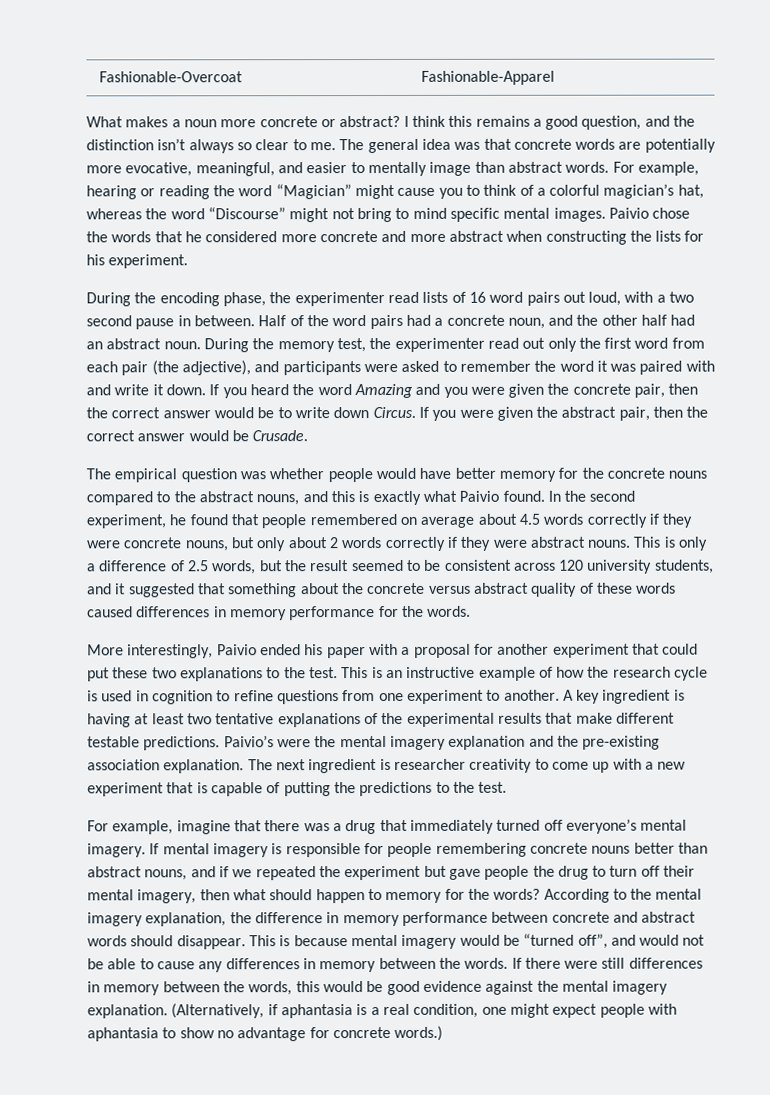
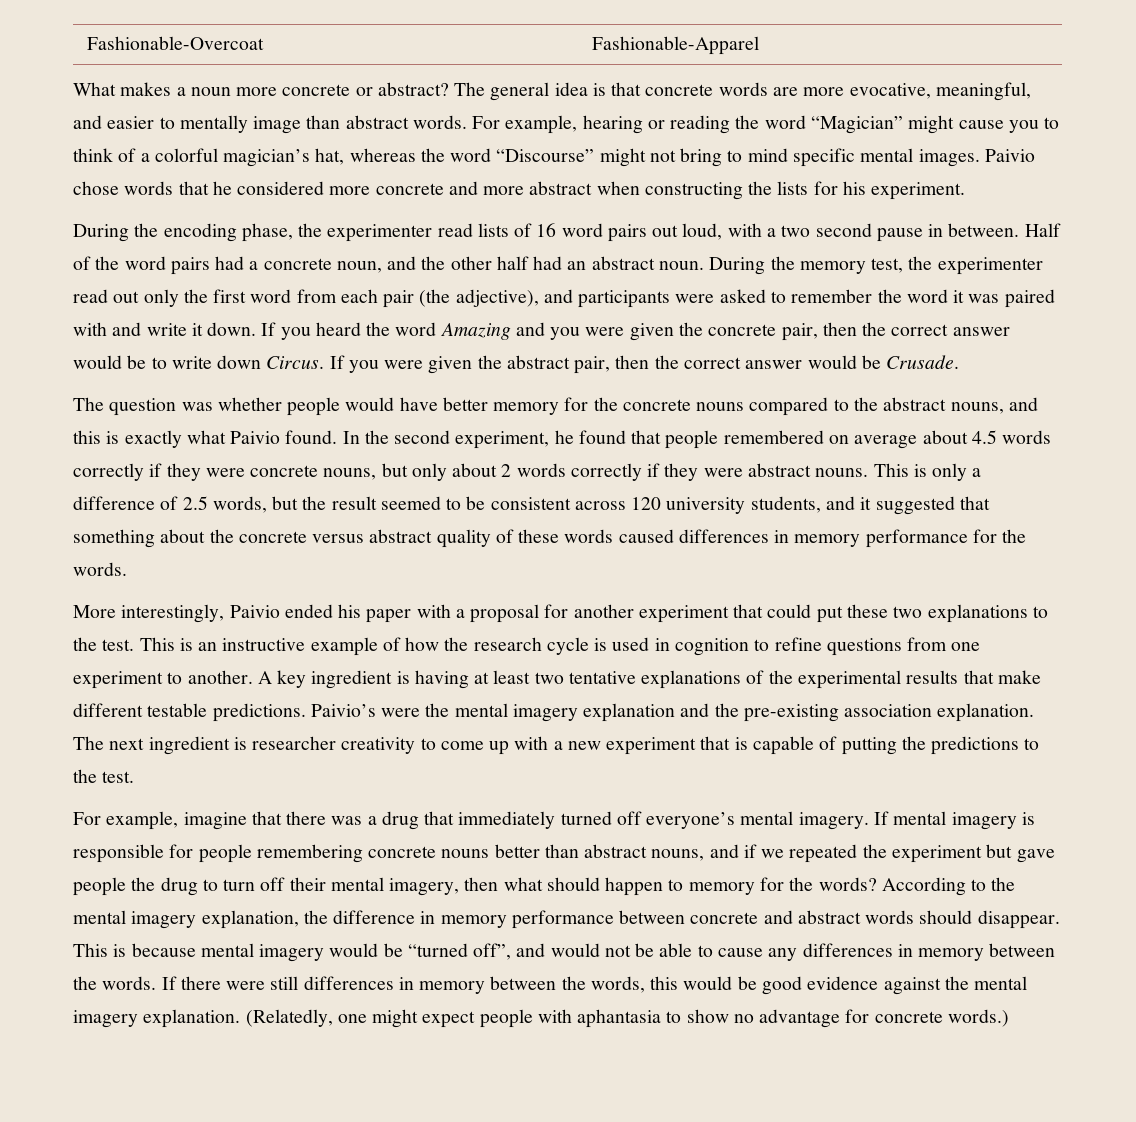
[403,115,696,130] [86,138,336,154] I think this remains a good question, and the distinction isn’t always so clear to me. -> (449, 89) none
[454,141,481,150] was -> [592,83,606,96] is
[644,138,716,153] potentially -> (798, 91) none
[86,231,108,243] the -> (119, 188) none
[114,468,178,483] empirical -> (104, 404) none
[171,1003,479,1019] (Alternatively, if aphantasia is a real condition, -> [245,1009,333,1027] (Relatedly,

